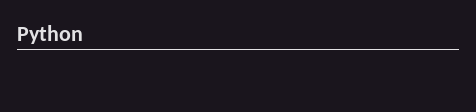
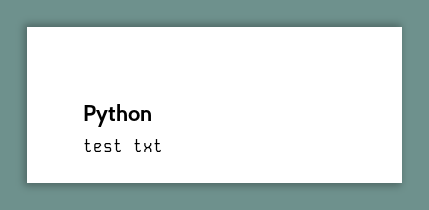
(83, 34) none -> [83,139,163,152] // test txt

